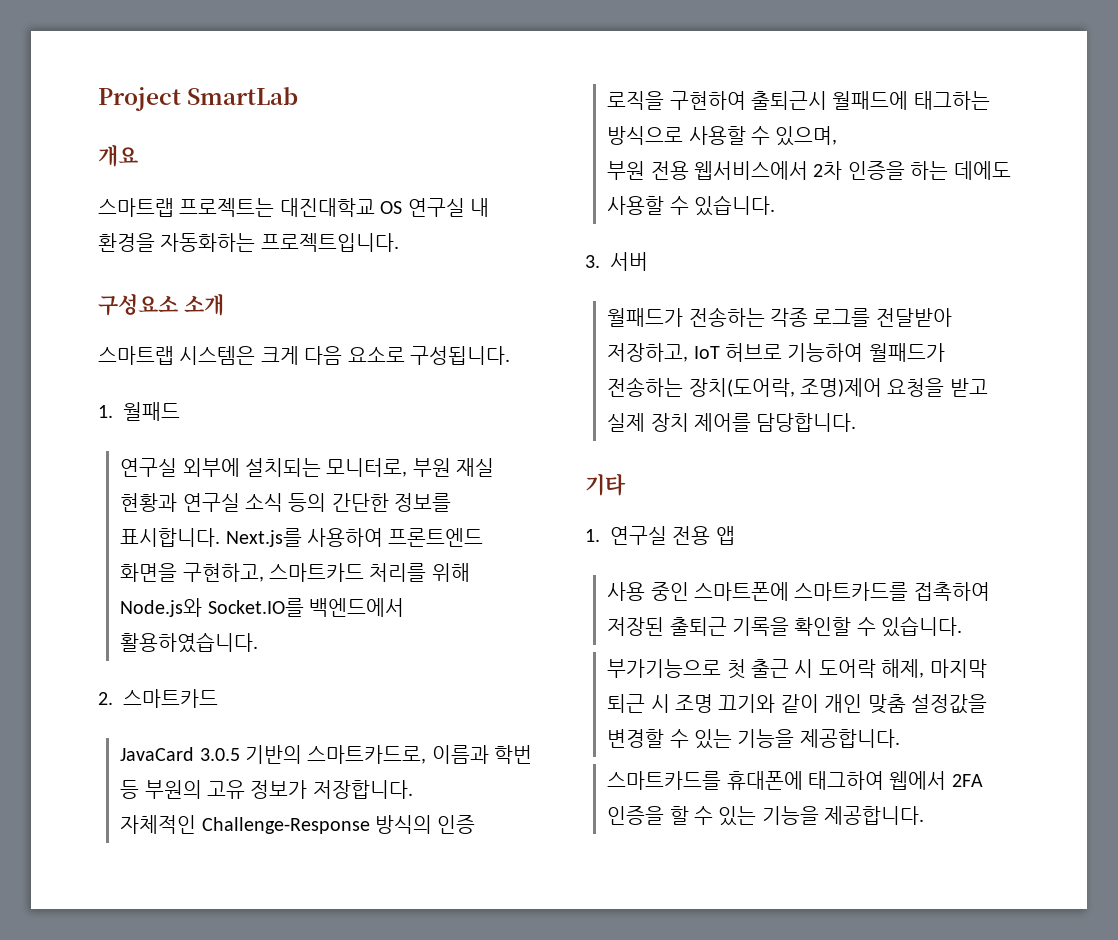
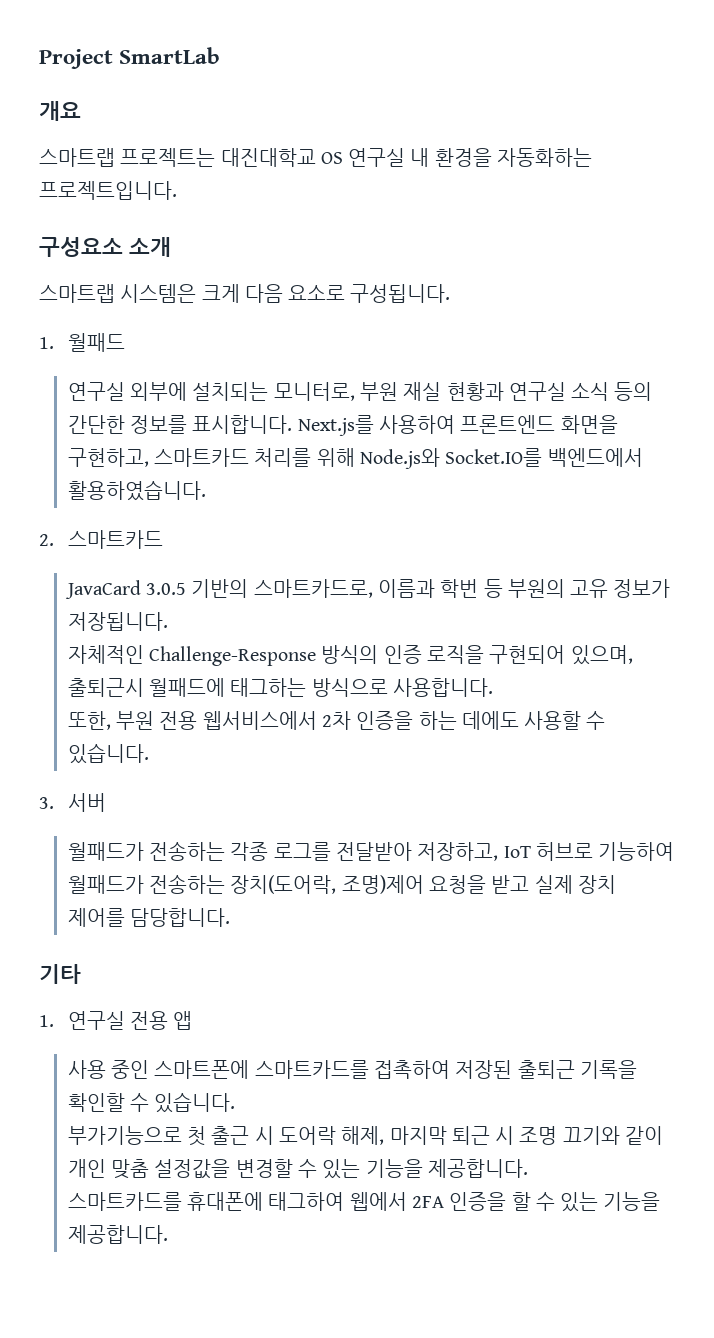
[312,780,413,799] 저장합니다. -> [67,612,168,631] 저장됩니다.
[669,91,746,110] 구현하여 -> [489,645,633,665] 구현되어 있으며,
[688,126,838,146] 사용할 수 있으며, // -> [392,678,493,697] [67,711,111,730] 사용합니다. // 또한,

